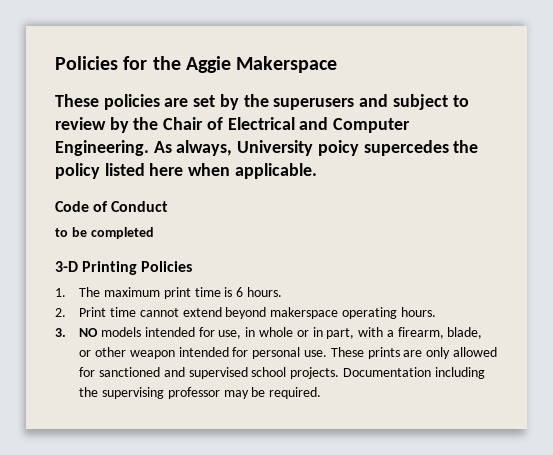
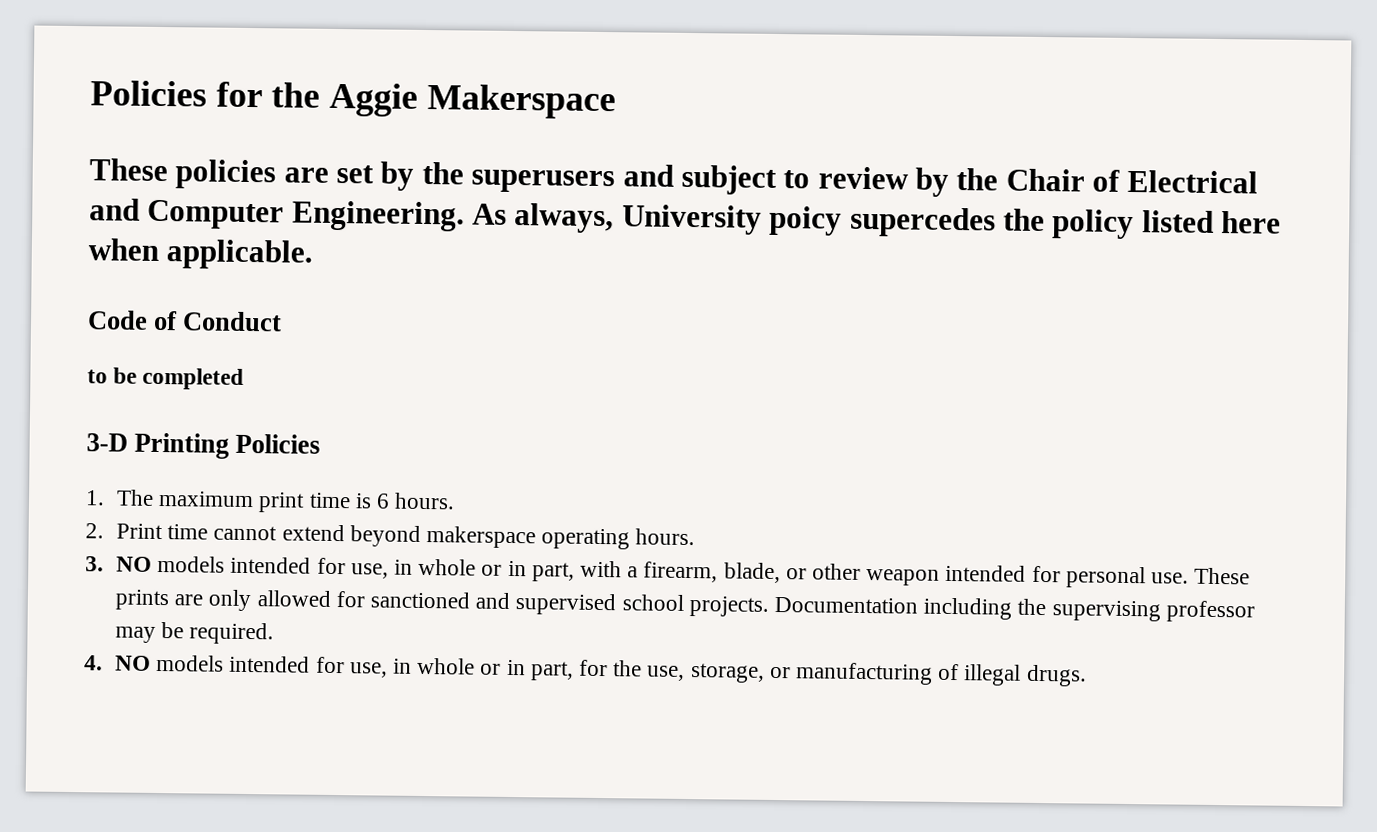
(322, 393) none -> [84,654,1087,687] // 4. NO models intended for use, in whole or in part, for the use, storage, or manufacturing of illegal drugs.

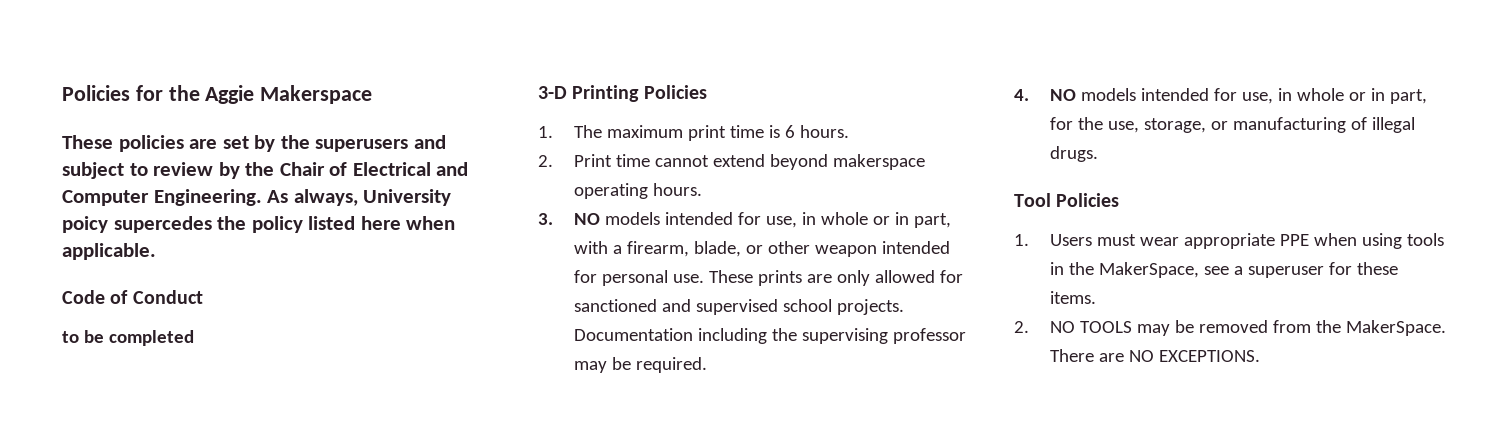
(1087, 675) none -> [1014,193,1120,207] [1014,233,1444,249] [1049,262,1398,278] [1049,291,1096,304] [1014,320,1446,336] [1049,349,1260,362] // Tool Policies // 1. Users must wear appropriate PPE when using tools in the MakerSpace, see a superuser for these items. // 2. NO TOOLS may be removed from the MakerSpace. There are NO EXCEPTIONS.

